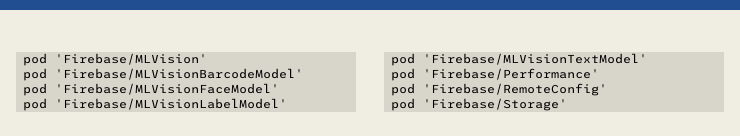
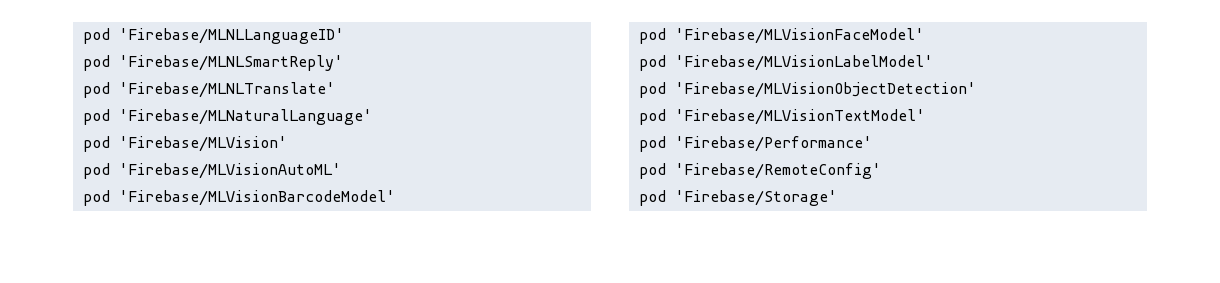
[22,53,47,66] pod -> [83,28,345,44] [83,55,344,71] [83,82,336,98] [83,109,373,125] [83,136,111,152] pod 'Firebase/MLNLLanguageID' // pod 'Firebase/MLNLSmartReply' // pod 'Firebase/MLNLTranslate' // pod 'Firebase/MLNaturalLanguage' // pod
(207, 59) none -> [83,163,342,179] // pod 'Firebase/MLVisionAutoML'
(287, 104) none -> [639,82,977,98] // pod 'Firebase/MLVisionObjectDetection'

